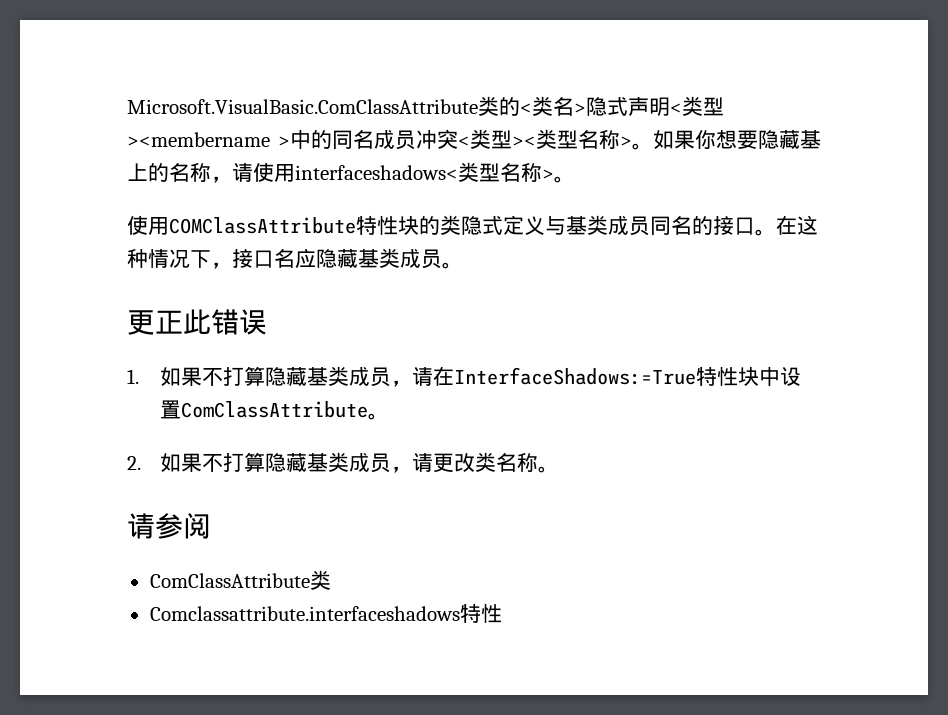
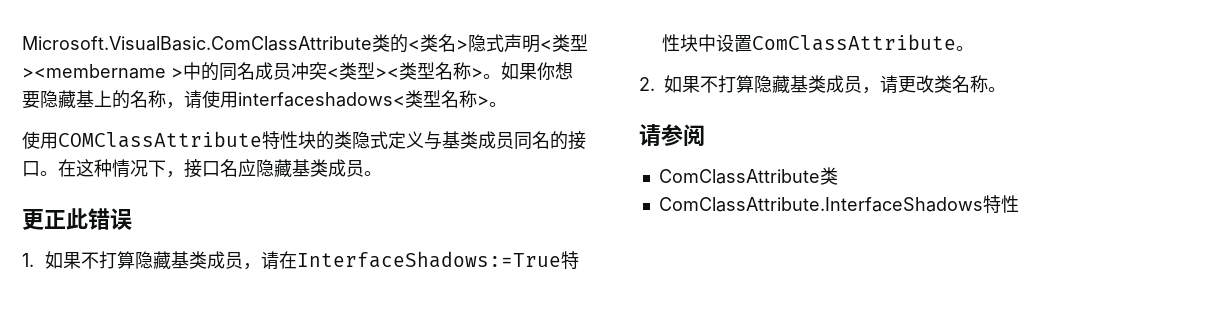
[149,606,460,621] Comclassattribute.interfaceshadows -> [658,197,983,212] ComClassAttribute.InterfaceShadows

